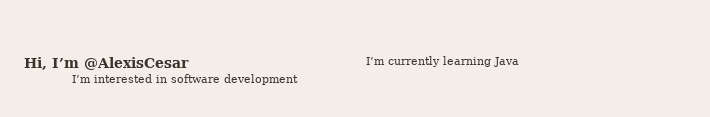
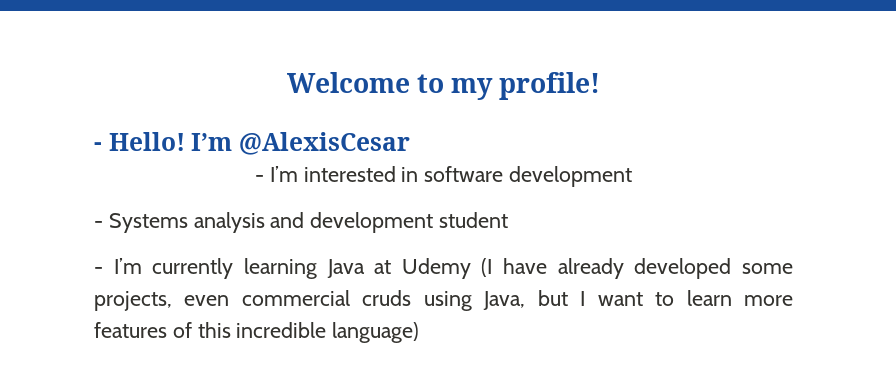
[24,57,47,70] Hi, -> [286,72,601,100] [94,132,185,151] Welcome to my profile! // - Hello!
(189, 63) none -> [254,175,264,182] -
[366,56,519,67] I’m currently learning Java -> [94,212,509,233] [94,258,793,279] [94,290,793,311] [94,322,420,343] - Systems analysis and development student // - I’m currently learning Java at Udemy (I have already developed some projects, even commercial cruds using Java, but I want to learn more features of this incredible language)

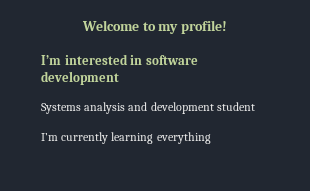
[94,132,410,155] [254,175,264,182] - Hello! I’m @AlexisCesar // - -> (228, 27) none
[94,221,103,228] - -> (119, 78) none
[94,267,103,274] - -> (255, 106) none
[326,258,793,279] [94,290,793,311] [94,322,420,343] Java at Udemy (I have already developed some projects, even commercial cruds using Java, but I want to learn more features of this incredible language) -> [156,132,211,144] everything

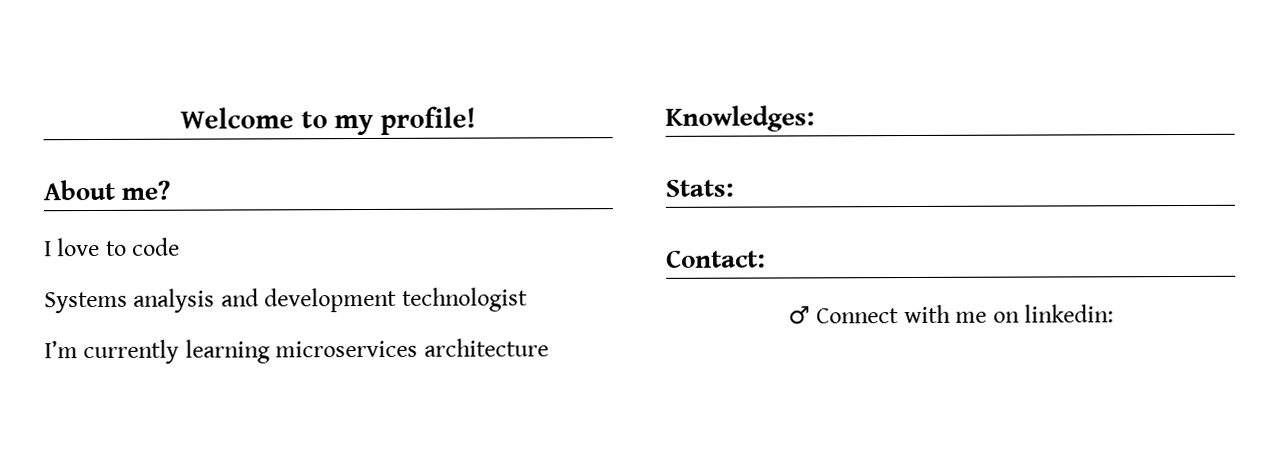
[41,54,198,65] [41,71,119,85] I’m interested in software development -> [43,179,171,201] [44,237,181,257] About me? // I love to code
[216,102,255,111] student -> [401,287,528,312] technologist
[156,132,211,144] everything -> [275,338,549,358] [665,105,815,132] [665,179,734,197] [666,249,766,268] [787,304,1115,325] microservices architecture // Knowledges: // Stats: // Contact: // ♂ Connect with me on linkedin:

